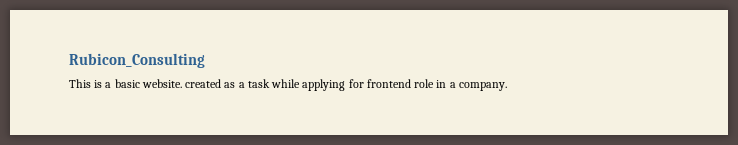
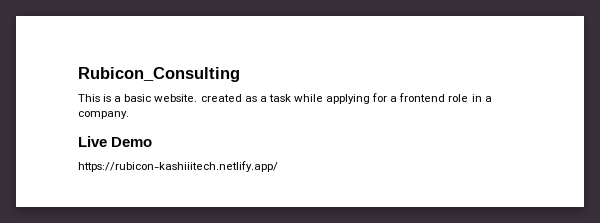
(364, 83) none -> [390,96,398,102] a
(507, 86) none -> [78,136,153,147] [78,161,278,172] // Live Demo // https://rubicon-kashiiitech.netlify.app/

